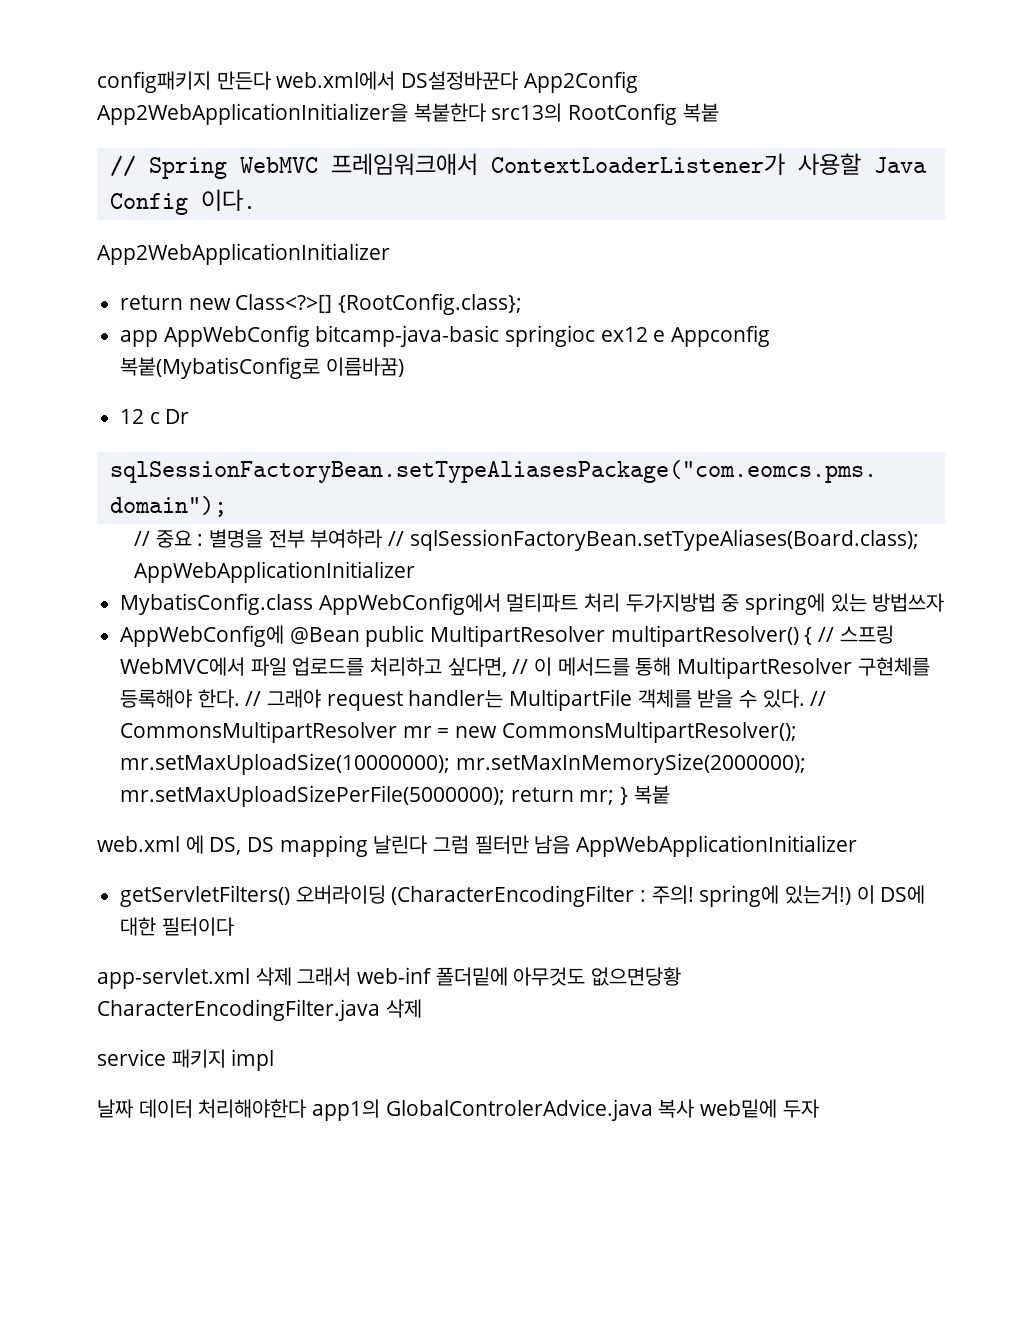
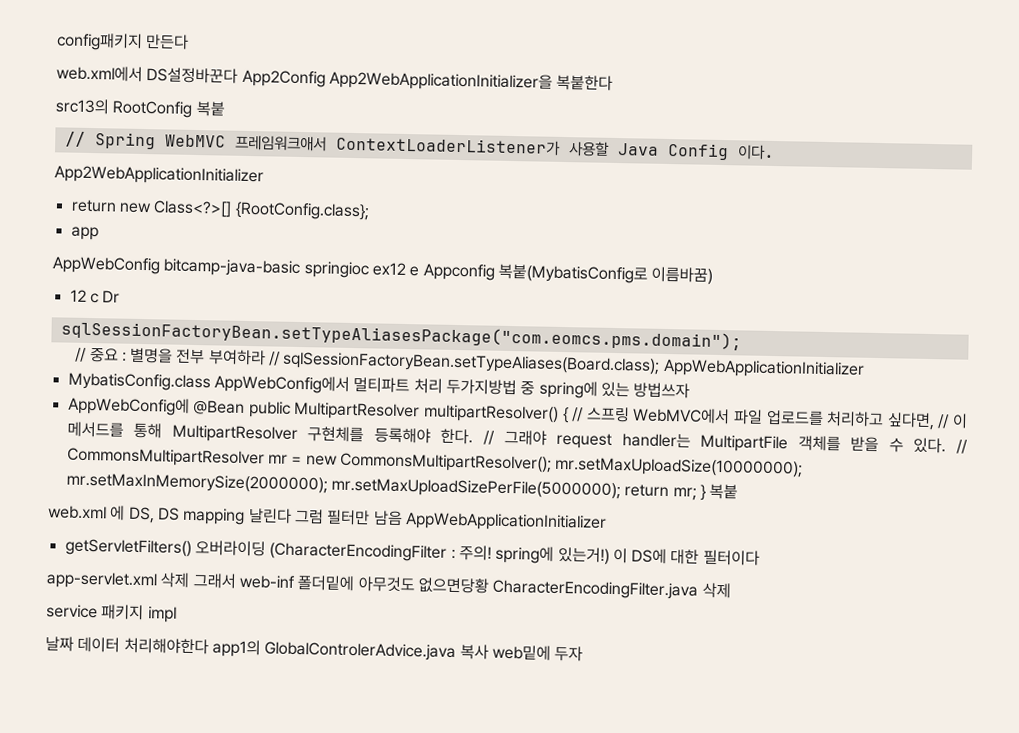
(271, 80) none -> (190, 42) //
(486, 112) none -> (614, 82) //
(159, 338) none -> (99, 233) //

